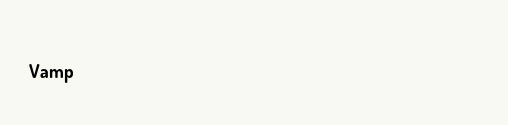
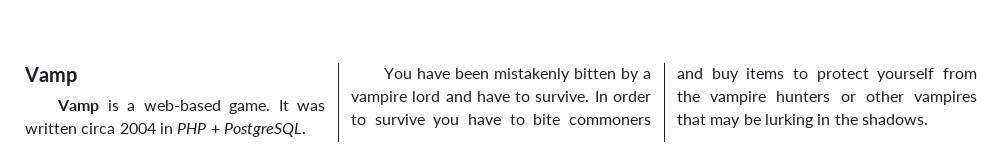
[29,64,74,83] Vamp -> [24,67,77,86] [57,100,325,114] [25,123,306,137] [384,68,651,82] [351,91,651,105] [351,114,651,128] [677,68,977,82] [677,91,977,105] [677,114,928,128] Vamp // Vamp is a web-based game. It was written circa 2004 in PHP + PostgreSQL. // You have been mistakenly bitten by a vampire lord and have to survive. In order to survive you have to bite commoners and buy items to protect yourself from the vampire hunters or other vampires that may be lurking in the shadows.

